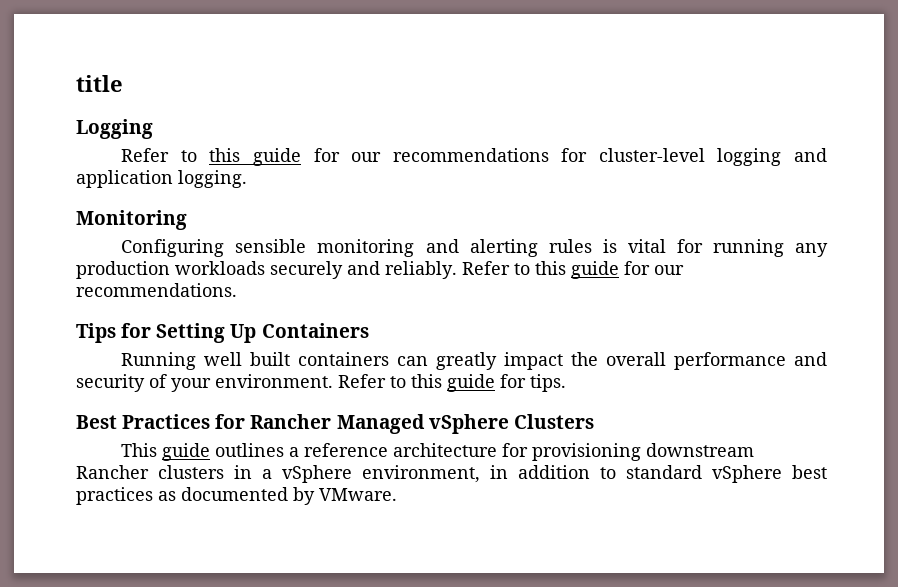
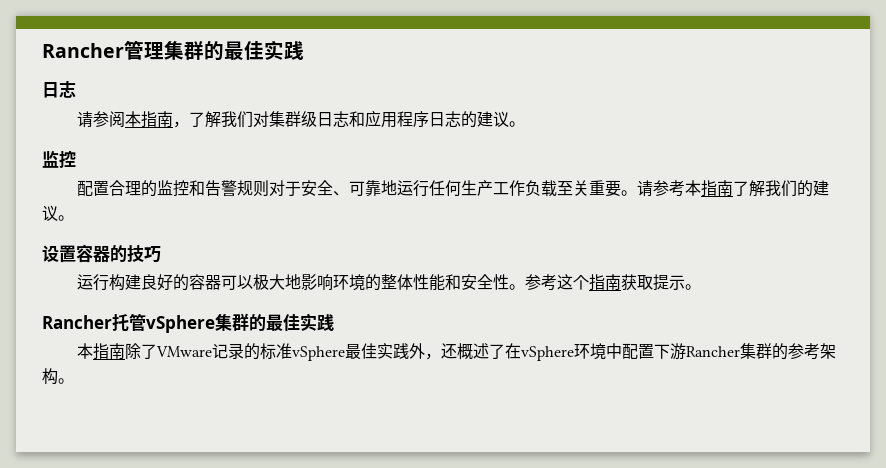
[76,75,123,92] [76,119,153,139] [121,148,828,166] [76,170,247,188] [76,210,187,230] [121,239,829,257] [76,261,684,279] [76,283,237,297] [76,323,369,343] [121,352,828,370] [76,374,566,392] [76,414,594,434] [121,443,755,461] [76,465,827,483] [76,487,397,505] title // Logging // Refer to this guide for our recommendations for cluster-level logging and application logging. // Monitoring // Configuring sensible monitoring and alerting rules is vital for running any production workloads securely and reliably. Refer to this guide for our recommendations. // Tips for Setting Up Containers // Running well built containers can greatly impact the overall performance and security of your environment. Refer to this guide for tips. // Best Practices for Rancher Managed vSphere Clusters // This guide outlines a reference architecture for provisioning downstream Rancher clusters in a vSphere environment, in addition to standard vSphere best practices as documented by VMware. -> [42,40,304,61] [42,81,76,98] [76,110,525,128] [42,150,76,168] [76,180,829,197] [42,205,74,221] [42,244,161,263] [76,274,701,291] [42,313,334,333] [76,343,836,361] [42,368,74,385] Rancher管理集群的最佳实践 // 日志 // 请参阅本指南，了解我们对集群级日志和应用程序日志的建议。 // 监控 // 配置合理的监控和告警规则对于安全、可靠地运行任何生产工作负载至关重要。请参考本指南了解我们的建议。 // 设置容器的技巧 // 运行构建良好的容器可以极大地影响环境的整体性能和安全性。参考这个指南获取提示。 // Rancher托管vSphere集群的最佳实践 // 本指南除了VMware记录的标准vSphere最佳实践外，还概述了在vSphere环境中配置下游Rancher集群的参考架构。

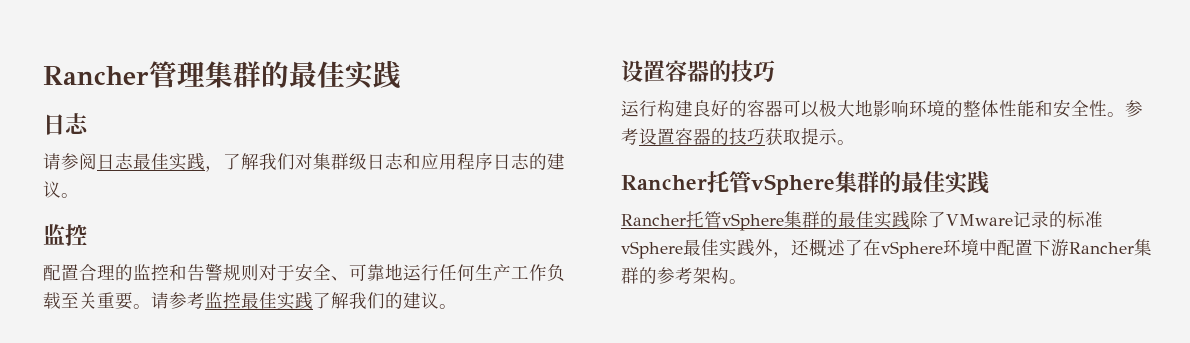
[124,111,173,128] 本指南 -> [97,153,205,171] 日志最佳实践
[684,180,733,197] 本指南 -> [205,292,313,310] 监控最佳实践
[556,274,621,291] 这个指南 -> [639,128,765,145] 设置容器的技巧
[76,343,125,360] 本指南 -> [621,211,910,231] Rancher托管vSphere集群的最佳实践

